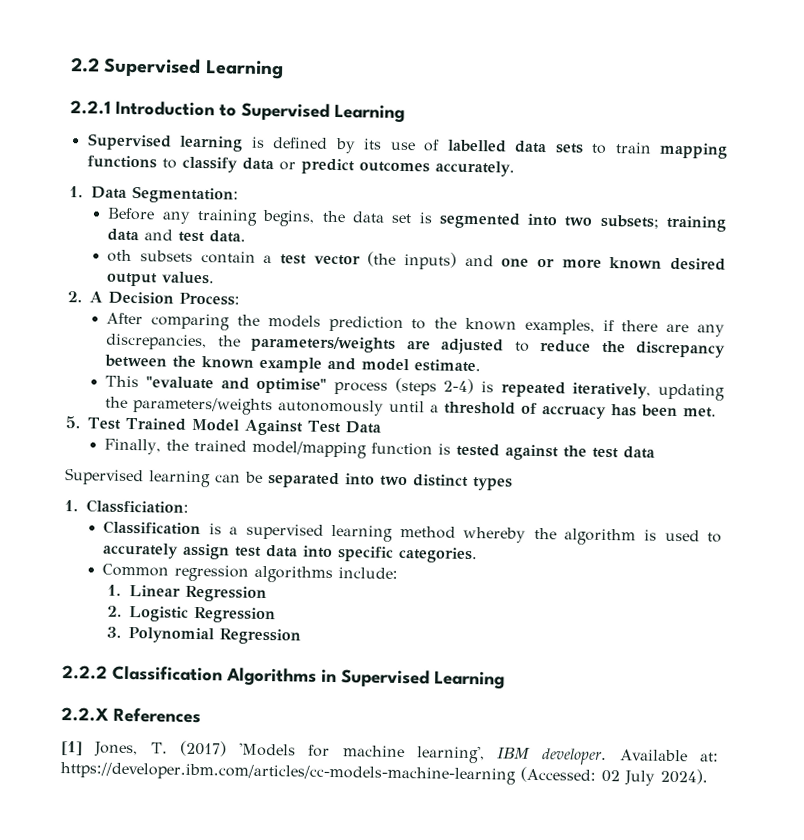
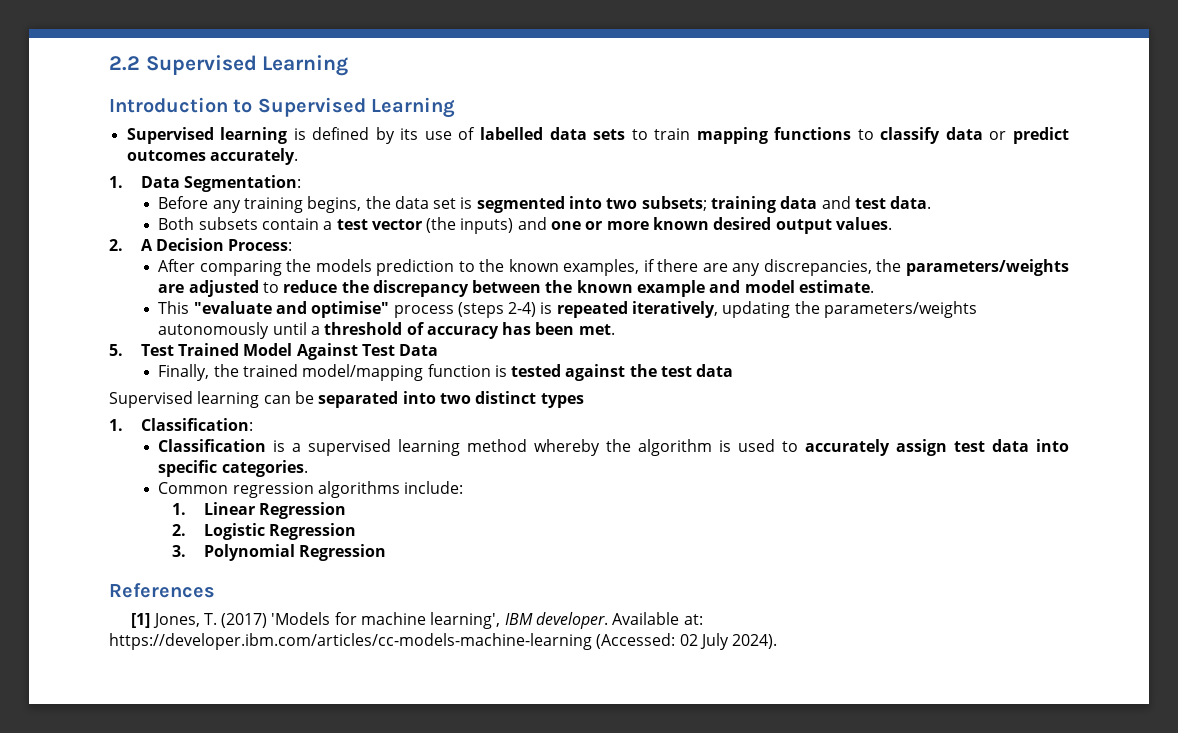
[70,100,111,115] 2.2.1 -> (349, 65) none
[107,249,133,263] oth -> [158,217,195,230] Both
[542,405,608,420] accruacy -> [426,326,499,339] accuracy
[85,499,189,514] Classficiation: -> [140,418,253,431] Classification:
[62,665,505,690] [61,707,109,722] 2.2.2 Classification Algorithms in Supervised Learning // 2.2.X -> (387, 552) none

